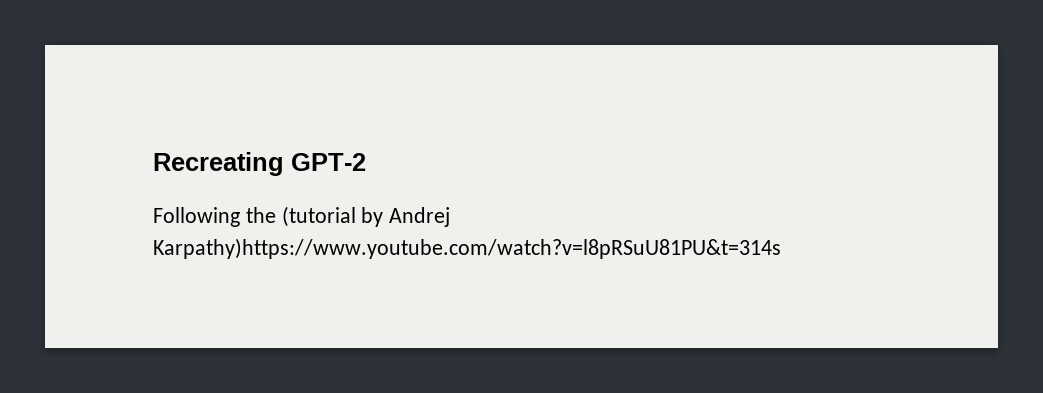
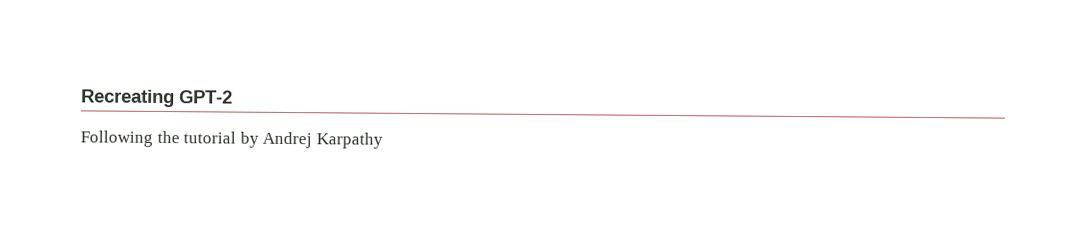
[281,206,356,227] (tutorial -> [183,131,237,144] tutorial
[153,238,781,259] Karpathy)https://www.youtube.com/watch?v=l8pRSuU81PU&t=314s -> [315,132,383,149] Karpathy

